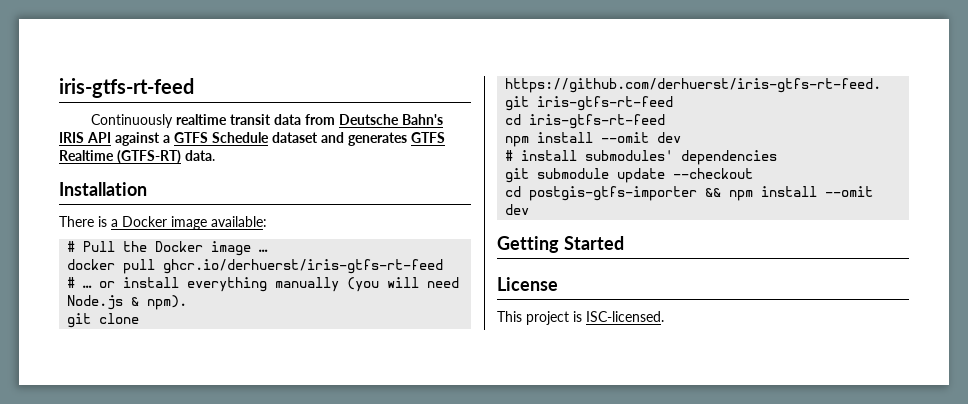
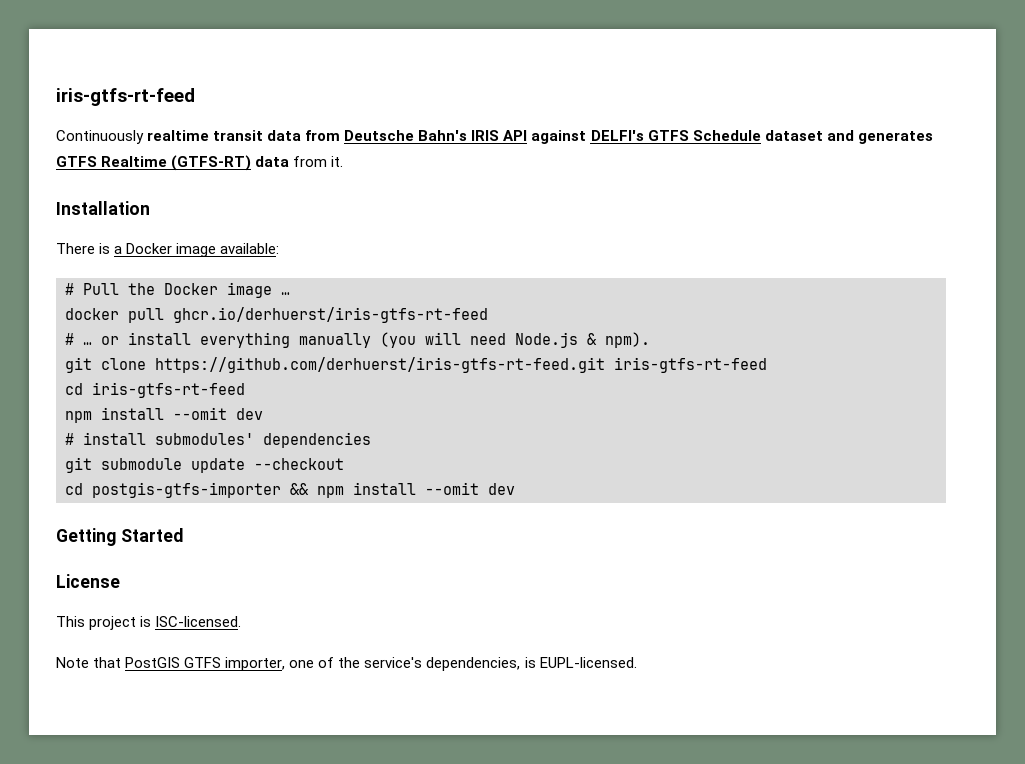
[163,135,170,143] a -> [590,130,644,141] DELFI's
[185,150,215,161] data. -> [255,156,344,167] data from it.
(664, 316) none -> [56,657,637,671] // Note that PostGIS GTFS importer, one of the service's dependencies, is EUPL-licensed.

